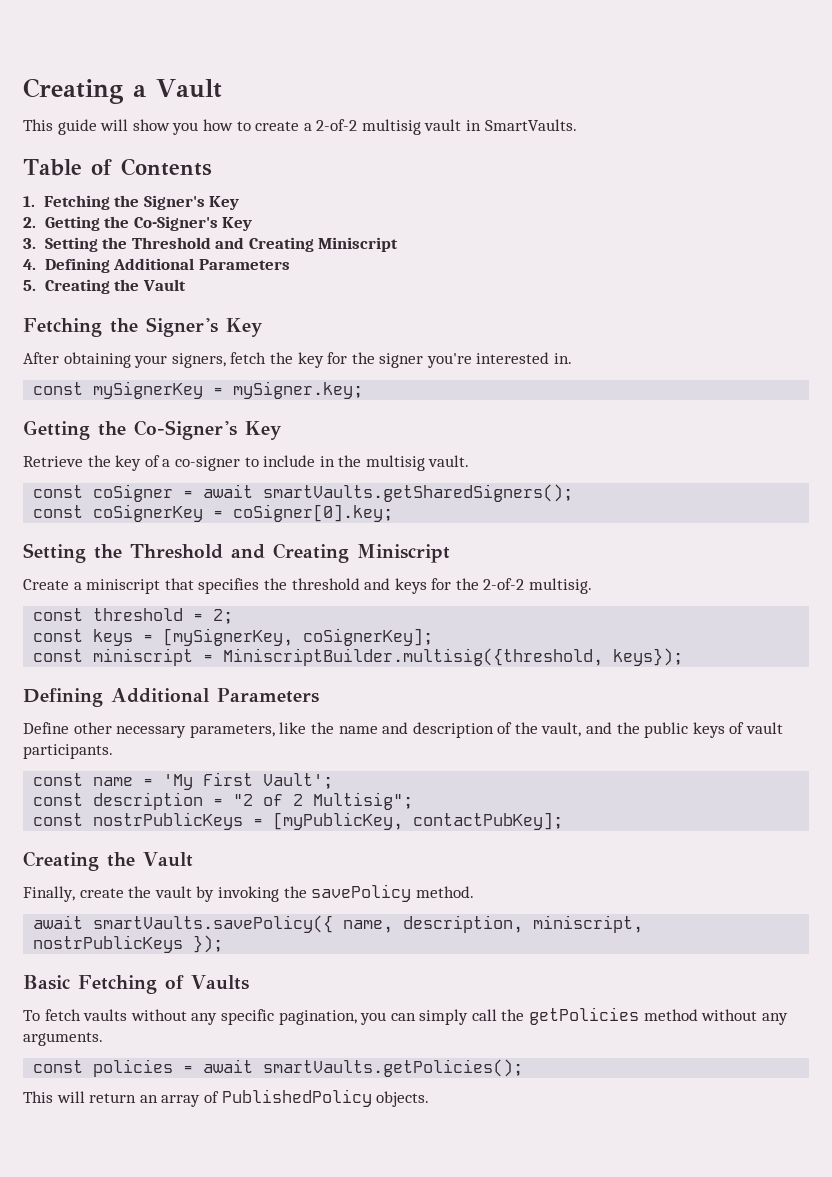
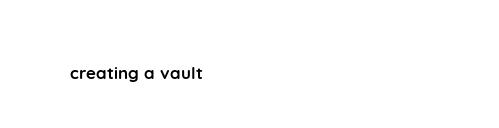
[23,78,222,104] [23,119,577,135] [23,158,212,176] [23,195,240,210] [23,216,253,231] [23,237,399,252] [23,258,290,273] [23,279,186,294] [23,317,263,337] [23,352,573,368] [33,381,364,399] [23,420,282,440] [23,455,470,471] [33,484,574,502] [33,504,394,522] [23,543,450,563] [23,578,593,594] [33,608,234,624] [33,628,434,646] [33,648,684,666] [23,688,319,707] [23,722,784,738] [23,744,113,759] [33,772,334,790] [33,792,414,810] [33,812,564,830] [23,851,193,871] [23,884,474,902] [33,915,644,933] [33,935,224,953] [23,975,249,994] [23,1007,788,1025] [23,1032,103,1046] [33,1059,524,1077] [23,1089,430,1107] Creating a Vault // This guide will show you how to create a 2-of-2 multisig vault in SmartVaults. // Table of Contents // 1. Fetching the Signer's Key // 2. Getting the Co-Signer's Key // 3. Setting the Threshold and Creating Miniscript // 4. Defining Additional Parameters // 5. Creating the Vault // Fetching the Signer's Key // After obtaining your signers, fetch the key for the signer you're interested in. // const mySignerKey = mySigner.key; // Getting the Co-Signer's Key // Retrieve the key of a co-signer to include in the multisig vault. // const coSigner = await smartVaults.getSharedSigners(); // const coSignerKey = coSigner[0].key; // Setting the Threshold and Creating Miniscript // Create a miniscript that specifies the threshold and keys for the 2-of-2 multisig. // const threshold = 2; // const keys = [mySignerKey, coSignerKey]; // const miniscript = MiniscriptBuilder.multisig({threshold, keys}); // Defining Additional Parameters // Define other necessary parameters, like the name and description of the vault, and the public keys of vault participants. // const name = 'My First Vault'; // const description = "2 of 2 Multisig"; // const nostrPublicKeys = [myPublicKey, contactPubKey]; // Creating the Vault // Finally, create the vault by invoking the savePolicy method. // await smartVaults.savePolicy({ name, description, miniscript, nostrPublicKeys }); // Basic Fetching of Vaults // To fetch vaults without any specific pagination, you can simply call the getPolicies method without any arguments. // const policies = await smartVaults.getPolicies(); // This will return an array of PublishedPolicy objects. -> [70,67,203,82] creating a vault

